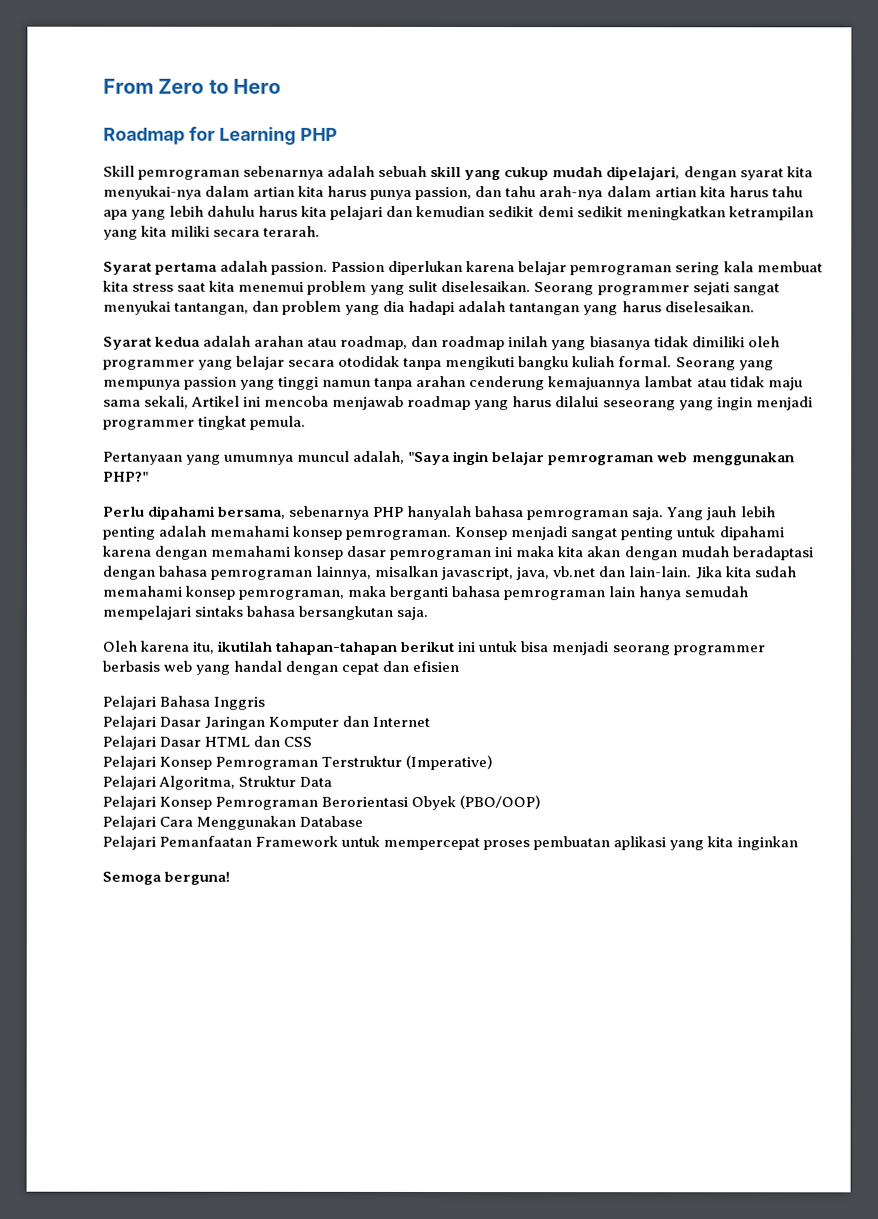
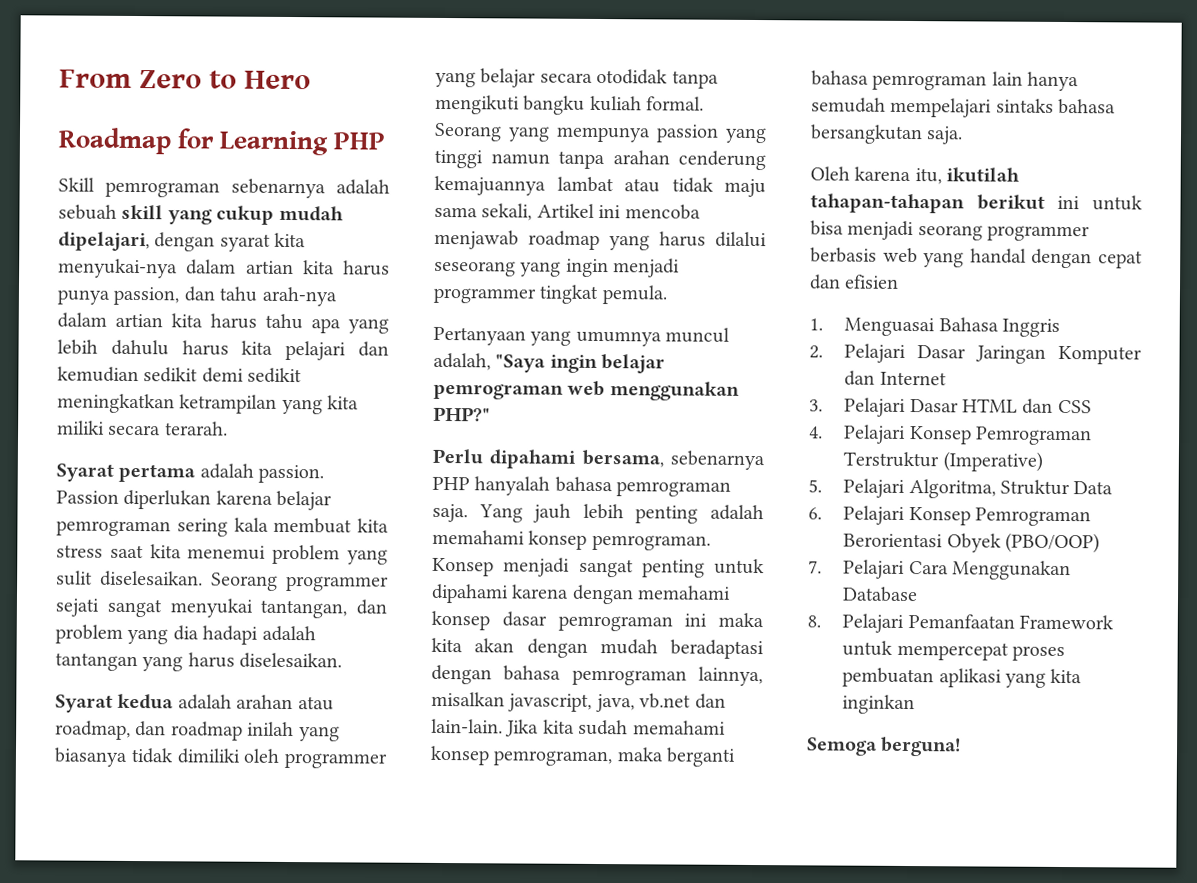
[102,695,156,710] Pelajari -> [809,317,936,337] 1. Menguasai
(266, 703) none -> [809,345,823,359] 2.
(431, 721) none -> [809,399,823,412] 3.
(313, 741) none -> [809,426,823,439] 4.
(494, 762) none -> [808,479,822,493] 5.
(333, 781) none -> [808,507,822,520] 6.
(542, 802) none -> [808,560,822,574] 7.
(364, 821) none -> [807,615,821,628] 8.

